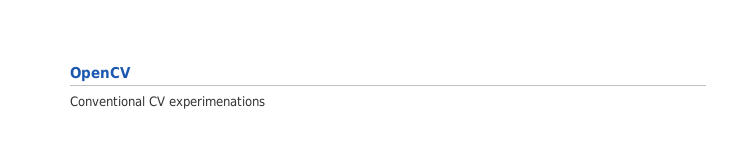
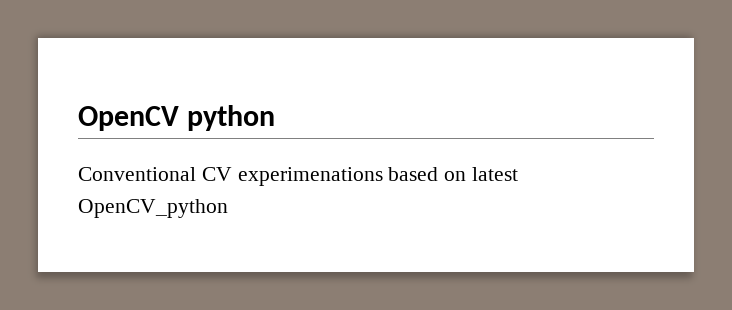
(131, 74) none -> [187,105,276,131] python
(265, 102) none -> [388,167,519,181] [78,199,228,218] based on latest OpenCV_python

